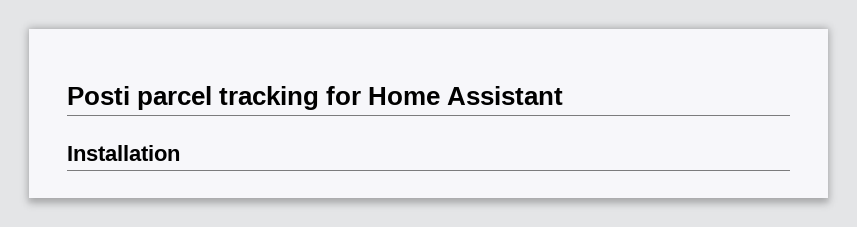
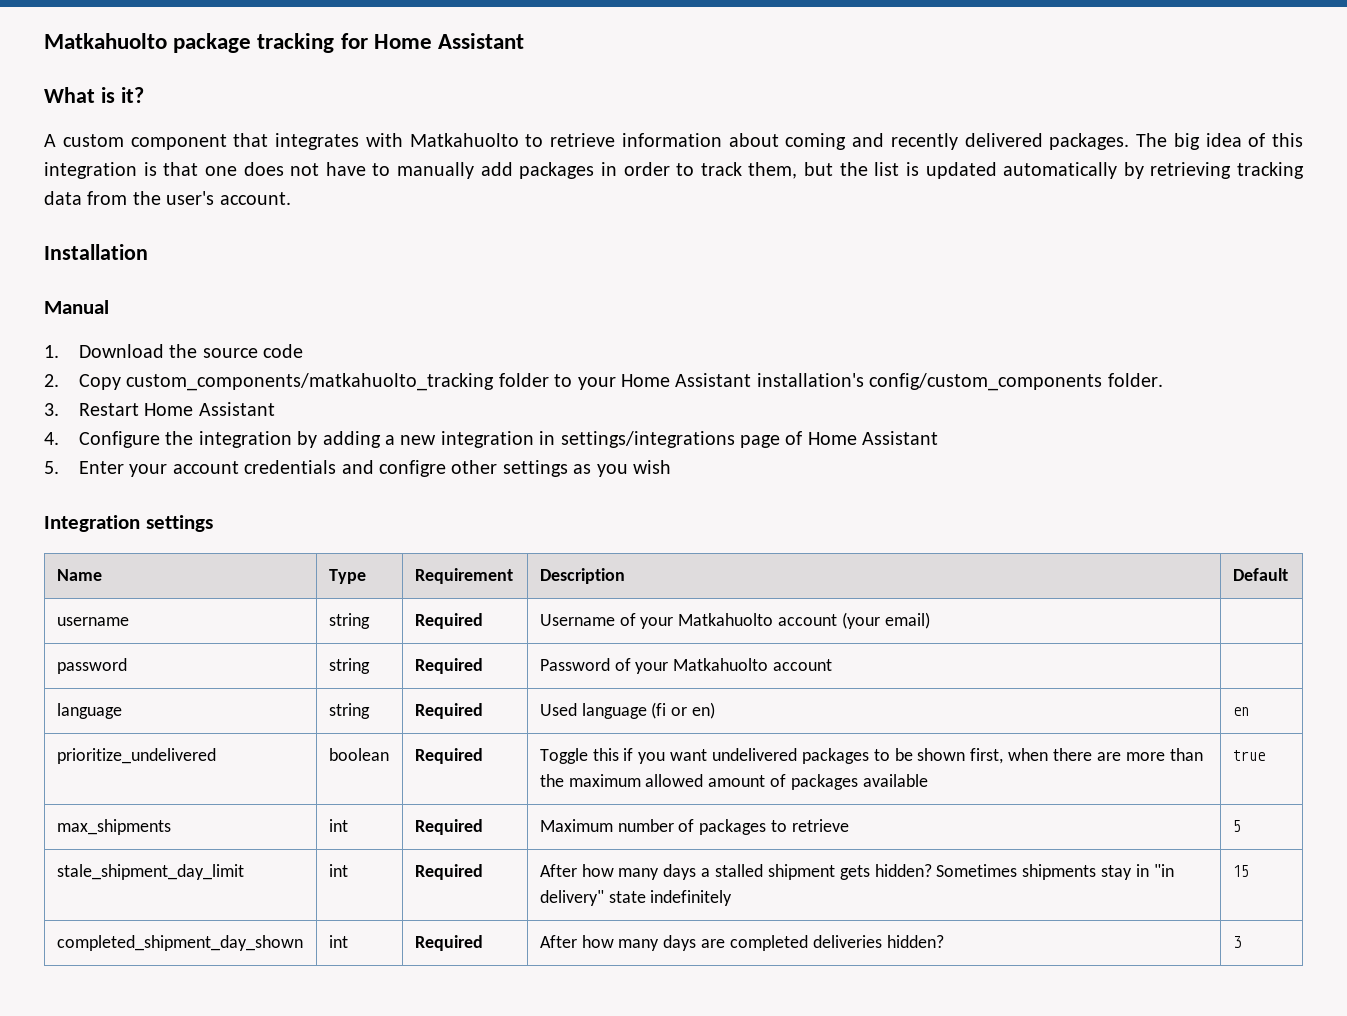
[67,86,213,110] Posti parcel -> [44,33,252,53] Matkahuolto package
[67,145,180,161] Installation -> [44,87,144,103] [44,133,1303,150] [44,162,1304,179] [44,191,291,205] [44,244,148,260] [44,300,109,314] [44,344,304,358] [44,373,1163,391] [44,402,275,416] [44,431,939,448] [44,460,671,477] [44,515,213,532] [56,569,102,581] [328,569,366,584] [414,568,513,584] [539,568,625,584] [1232,568,1288,581] [56,617,129,626] [328,613,370,629] [414,613,483,629] [539,612,930,629] [56,658,127,674] [328,658,370,674] [414,658,483,674] [539,658,833,674] [56,703,122,719] [328,703,370,719] [414,703,483,719] [539,702,716,719] [1232,707,1249,716] [56,748,216,764] [328,748,389,761] [414,748,483,764] [539,748,1203,764] [539,774,928,790] [1232,750,1265,761] [56,819,171,835] [328,819,348,832] [414,819,483,835] [539,819,849,835] [1232,820,1241,832] [56,864,244,880] [328,864,348,877] [414,864,483,880] [539,864,1174,880] [539,890,733,906] [1232,865,1249,877] [56,935,303,951] [328,935,348,948] [414,935,483,951] [539,935,944,951] [1232,936,1241,948] What is it? // A custom component that integrates with Matkahuolto to retrieve information about coming and recently delivered packages. The big idea of this integration is that one does not have to manually add packages in order to track them, but the list is updated automatically by retrieving tracking data from the user's account. // Installation // Manual // 1. Download the source code // 2. Copy custom_components/matkahuolto_tracking folder to your Home Assistant installation's config/custom_components folder. // 3. Restart Home Assistant // 4. Configure the integration by adding a new integration in settings/integrations page of Home Assistant // 5. Enter your account credentials and configre other settings as you wish // Integration settings // Name | Type | Requirement | Description | Default // username | string | Required | Username of your Matkahuolto account (your email) | // password | string | Required | Password of your Matkahuolto account | // language | string | Required | Used language (fi or en) | en // prioritize_undelivered | boolean | Required | Toggle this if you want undelivered packages to be shown first, when there are more than the maximum allowed amount of packages available | true // max_shipments | int | Required | Maximum number of packages to retrieve | 5 // stale_shipment_day_limit | int | Required | After how many days a stalled shipment gets hidden? Sometimes shipments stay in "in delivery" state indefinitely | 15 // completed_shipment_day_shown | int | Required | After how many days are completed deliveries hidden? | 3

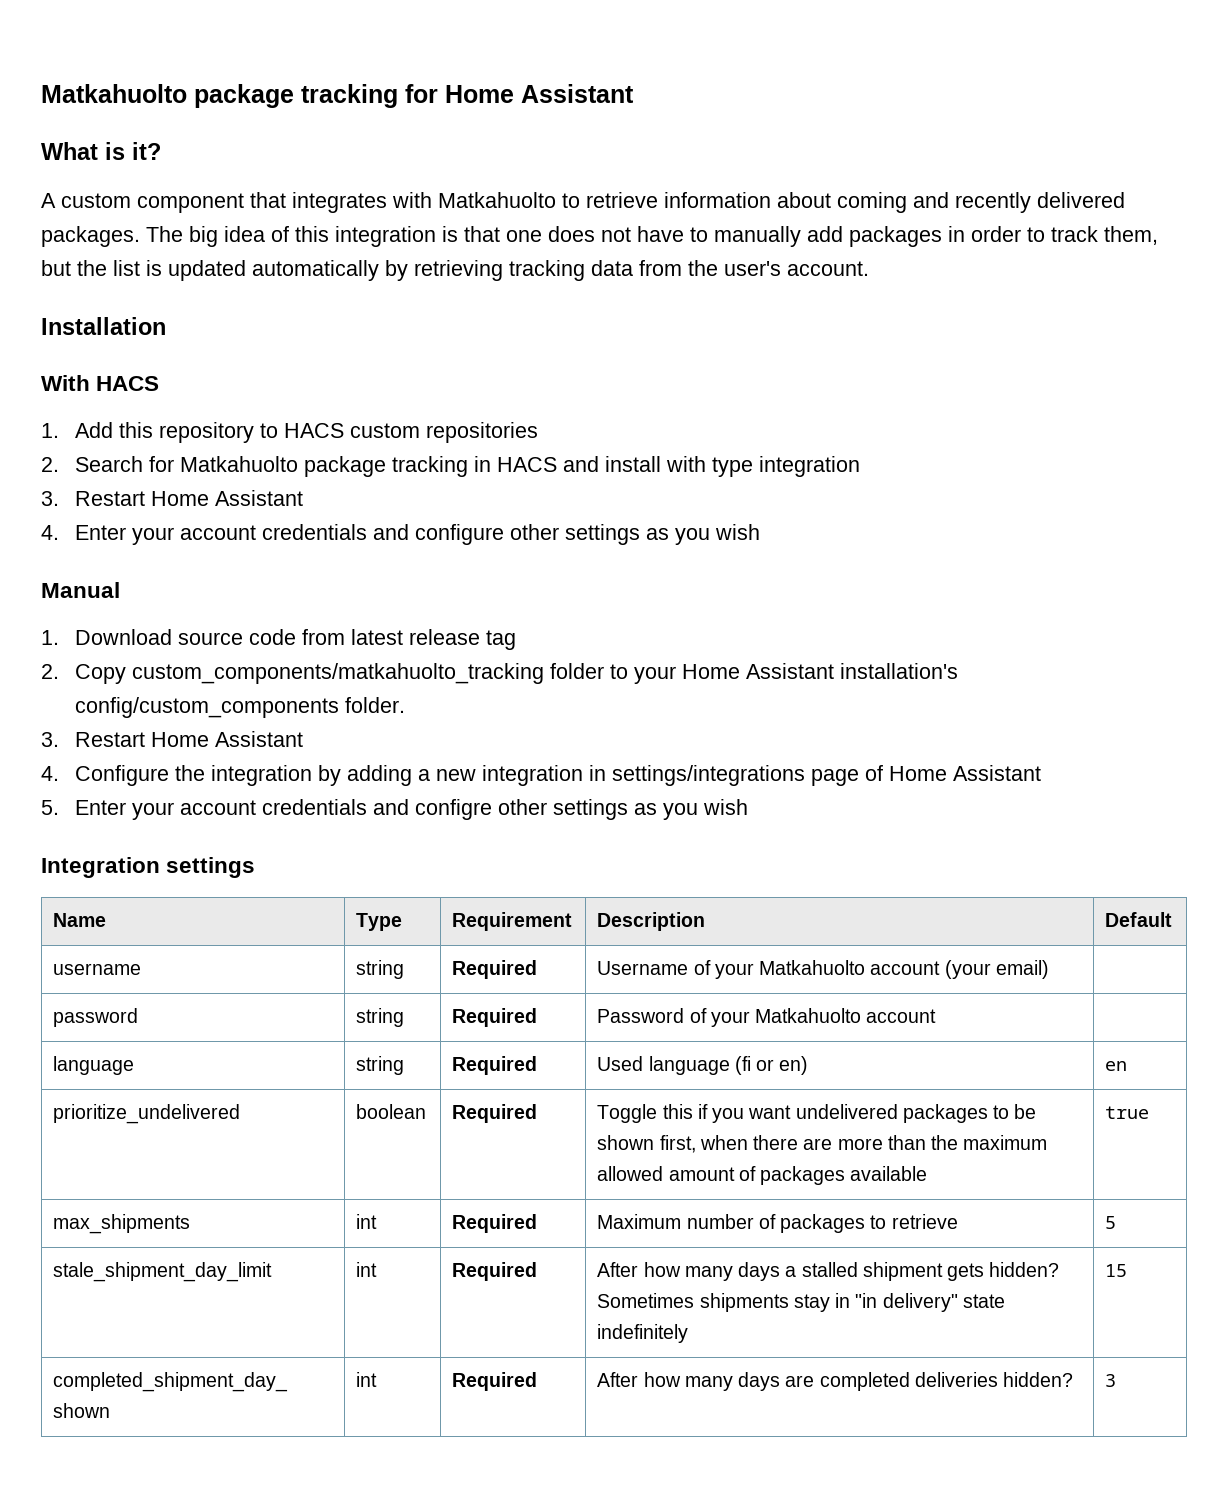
(148, 252) none -> [41,375,160,391] [41,422,538,443] [41,456,860,477] [41,490,303,506] [41,524,760,545] // With HACS // 1. Add this repository to HACS custom repositories // 2. Search for Matkahuolto package tracking in HACS and install with type integration // 3. Restart Home Assistant // 4. Enter your account credentials and configure other settings as you wish
[169,344,198,358] the -> (172, 637) none
(304, 351) none -> [301,629,516,650] from latest release tag

